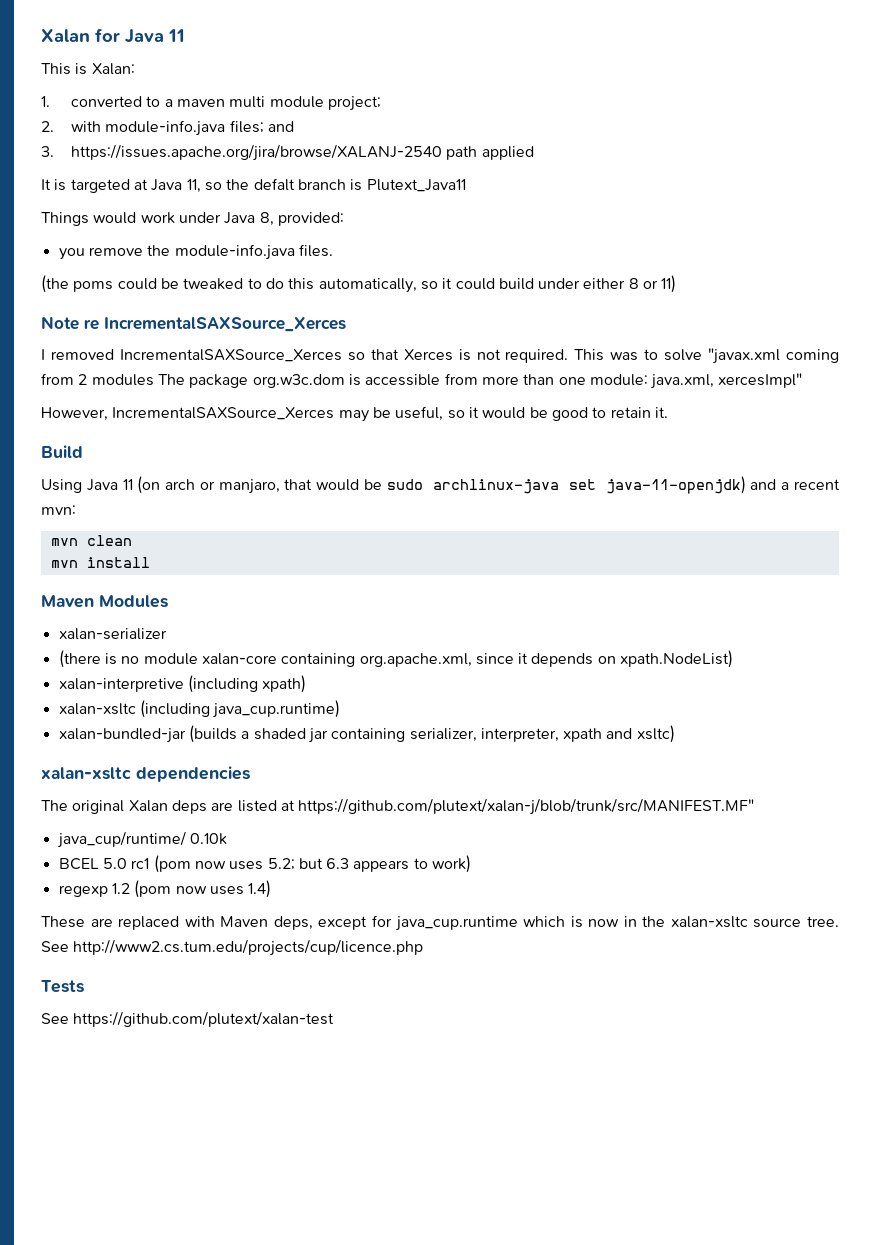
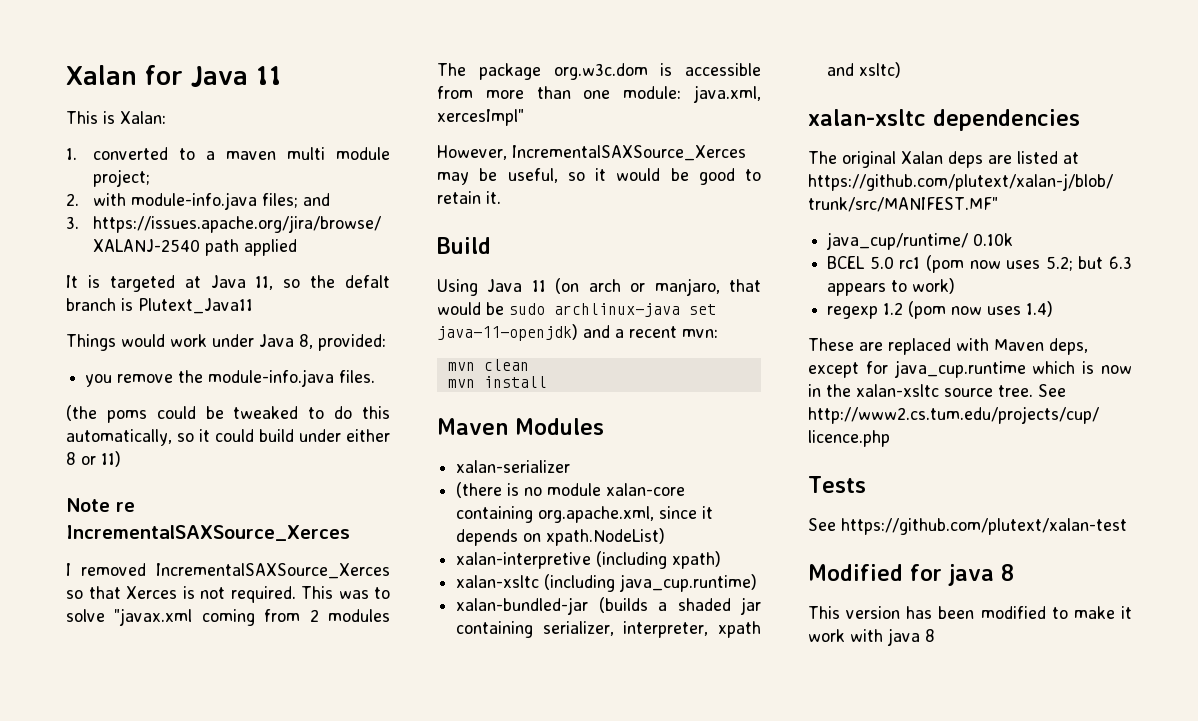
(335, 1019) none -> [808,564,1014,586] [808,606,1132,619] [808,628,935,646] // Modified for java 8 // This version has been modified to make it work with java 8

